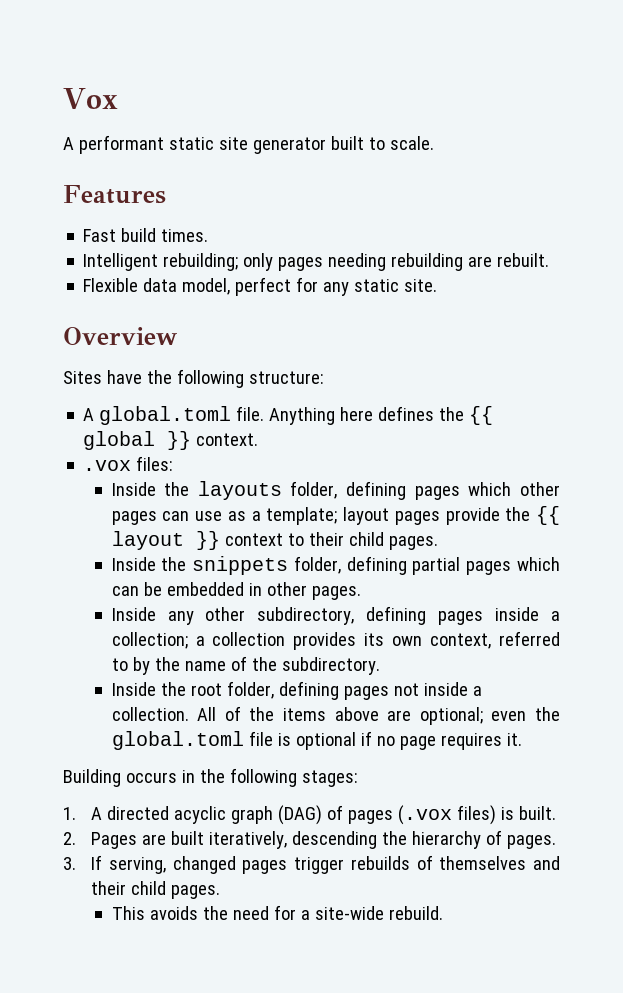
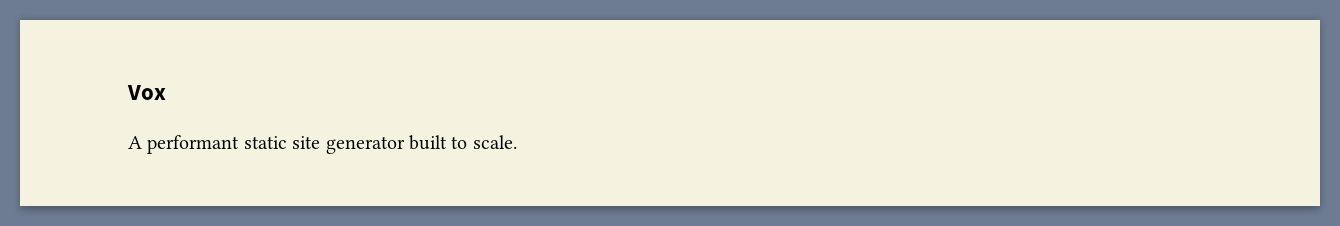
[63,185,166,204] [83,228,209,242] [83,253,550,271] [83,277,438,296] [63,327,177,345] [63,369,324,388] [83,406,494,425] [83,431,259,450] [83,456,174,471] [111,481,561,500] [111,506,560,525] [111,531,438,550] [111,556,561,575] [111,582,361,600] [111,606,560,625] [111,631,560,650] [111,656,380,675] [111,681,482,700] [111,706,561,725] [111,731,522,750] [63,768,358,787] [63,805,557,825] [63,830,557,849] [63,855,560,874] [91,881,221,899] [111,905,443,920] // Features // Fast build times. // Intelligent rebuilding; only pages needing rebuilding are rebuilt. // Flexible data model, perfect for any static site. // Overview // Sites have the following structure: // A global.toml file. Anything here defines the {{ global }} context. // .vox files: // Inside the layouts folder, defining pages which other pages can use as a template; layout pages provide the {{ layout }} context to their child pages. // Inside the snippets folder, defining partial pages which can be embedded in other pages. // Inside any other subdirectory, defining pages inside a collection; a collection provides its own context, referred to by the name of the subdirectory. // Inside the root folder, defining pages not inside a collection. All of the items above are optional; even the global.toml file is optional if no page requires it. // Building occurs in the following stages: // 1. A directed acyclic graph (DAG) of pages (.vox files) is built. // 2. Pages are built iteratively, descending the hierarchy of pages. // 3. If serving, changed pages trigger rebuilds of themselves and their child pages. // This avoids the need for a site-wide rebuild. -> (517, 142) none

